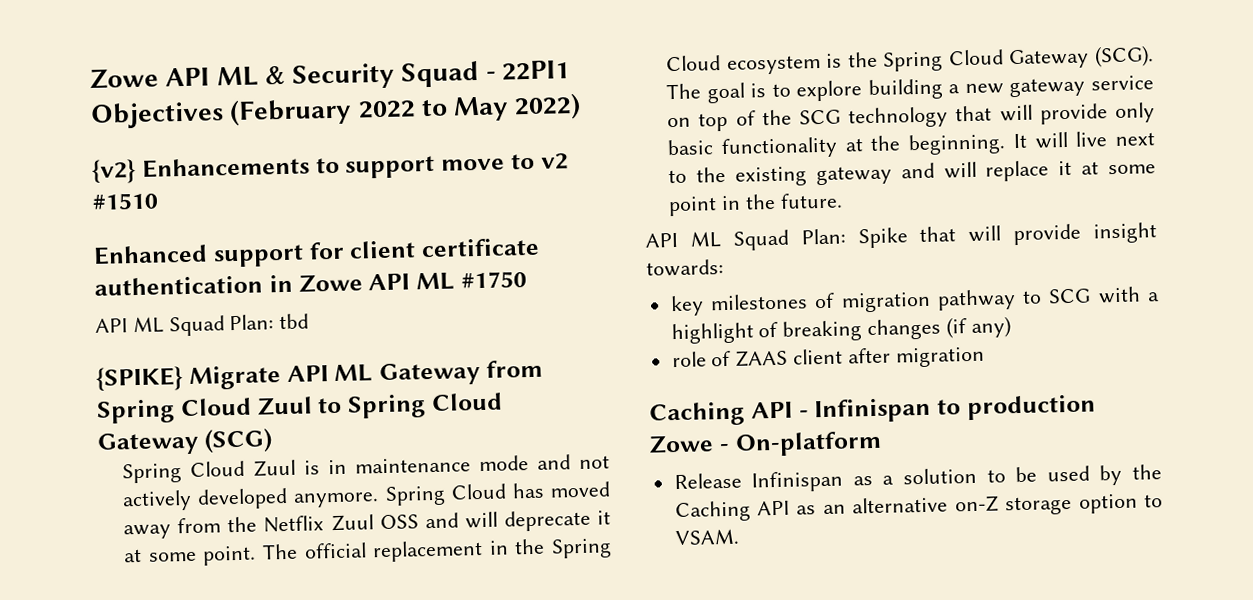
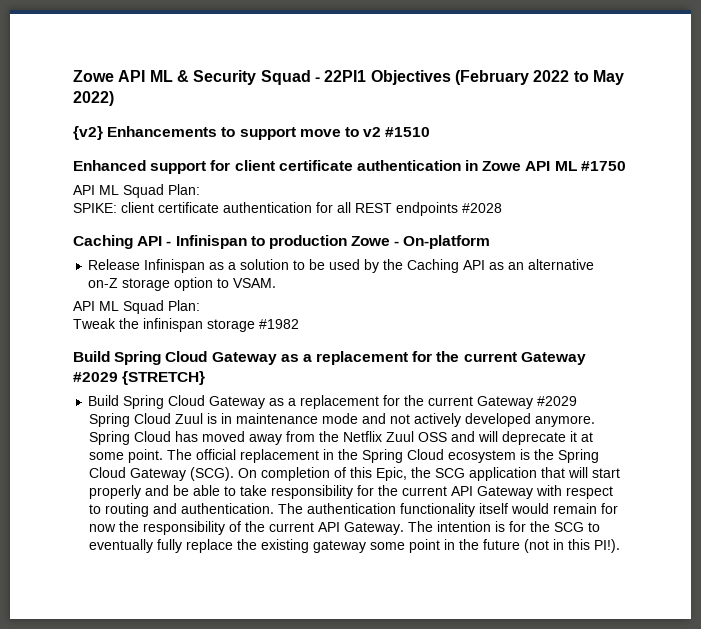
[279,313,310,330] [96,359,543,392] [96,392,503,424] [97,428,273,456] tbd // {SPIKE} Migrate API ML Gateway from Spring Cloud Zuul to Spring Cloud Gateway (SCG) -> [73,202,502,216] [73,235,491,249] [88,259,595,273] [88,277,277,291] [73,300,200,314] [73,318,299,332] [73,351,586,365] [73,371,206,385] [88,395,578,409] // SPIKE: client certificate authentication for all REST endpoints #2028 // Caching API - Infinispan to production Zowe - On-platform // Release Infinispan as a solution to be used by the Caching API as an alternative on-Z storage option to VSAM. // API ML Squad Plan: // Tweak the infinispan storage #1982 // Build Spring Cloud Gateway as a replacement for the current Gateway #2029 {STRETCH} // Build Spring Cloud Gateway as a replacement for the current Gateway #2029
[666,75,1154,104] [667,102,1155,132] [667,131,1155,160] [668,160,1156,187] [668,192,843,217] [645,222,1157,251] [646,259,724,277] [669,286,1160,317] [670,316,1011,345] [671,346,985,368] [649,394,1096,427] [649,430,882,457] [673,464,1162,493] [674,493,1163,523] [674,528,740,546] The goal is to explore building a new gateway service on top of the SCG technology that will provide only basic functionality at the beginning. It will live next to the existing gateway and will replace it at some point in the future. // API ML Squad Plan: Spike that will provide insight towards: // key milestones of migration pathway to SCG with a highlight of breaking changes (if any) // role of ZAAS client after migration // Caching API - Infinispan to production Zowe - On-platform // Release Infinispan as a solution to be used by the Caching API as an alternative on-Z storage option to VSAM. -> [238,467,621,481] [89,485,614,499] [89,503,619,517] [89,521,601,535] [89,539,621,553] On completion of this Epic, the SCG application that will start properly and be able to take responsibility for the current API Gateway with respect to routing and authentication. The authentication functionality itself would remain for now the responsibility of the current API Gateway. The intention is for the SCG to eventually fully replace the existing gateway some point in the future (not in this PI!).

